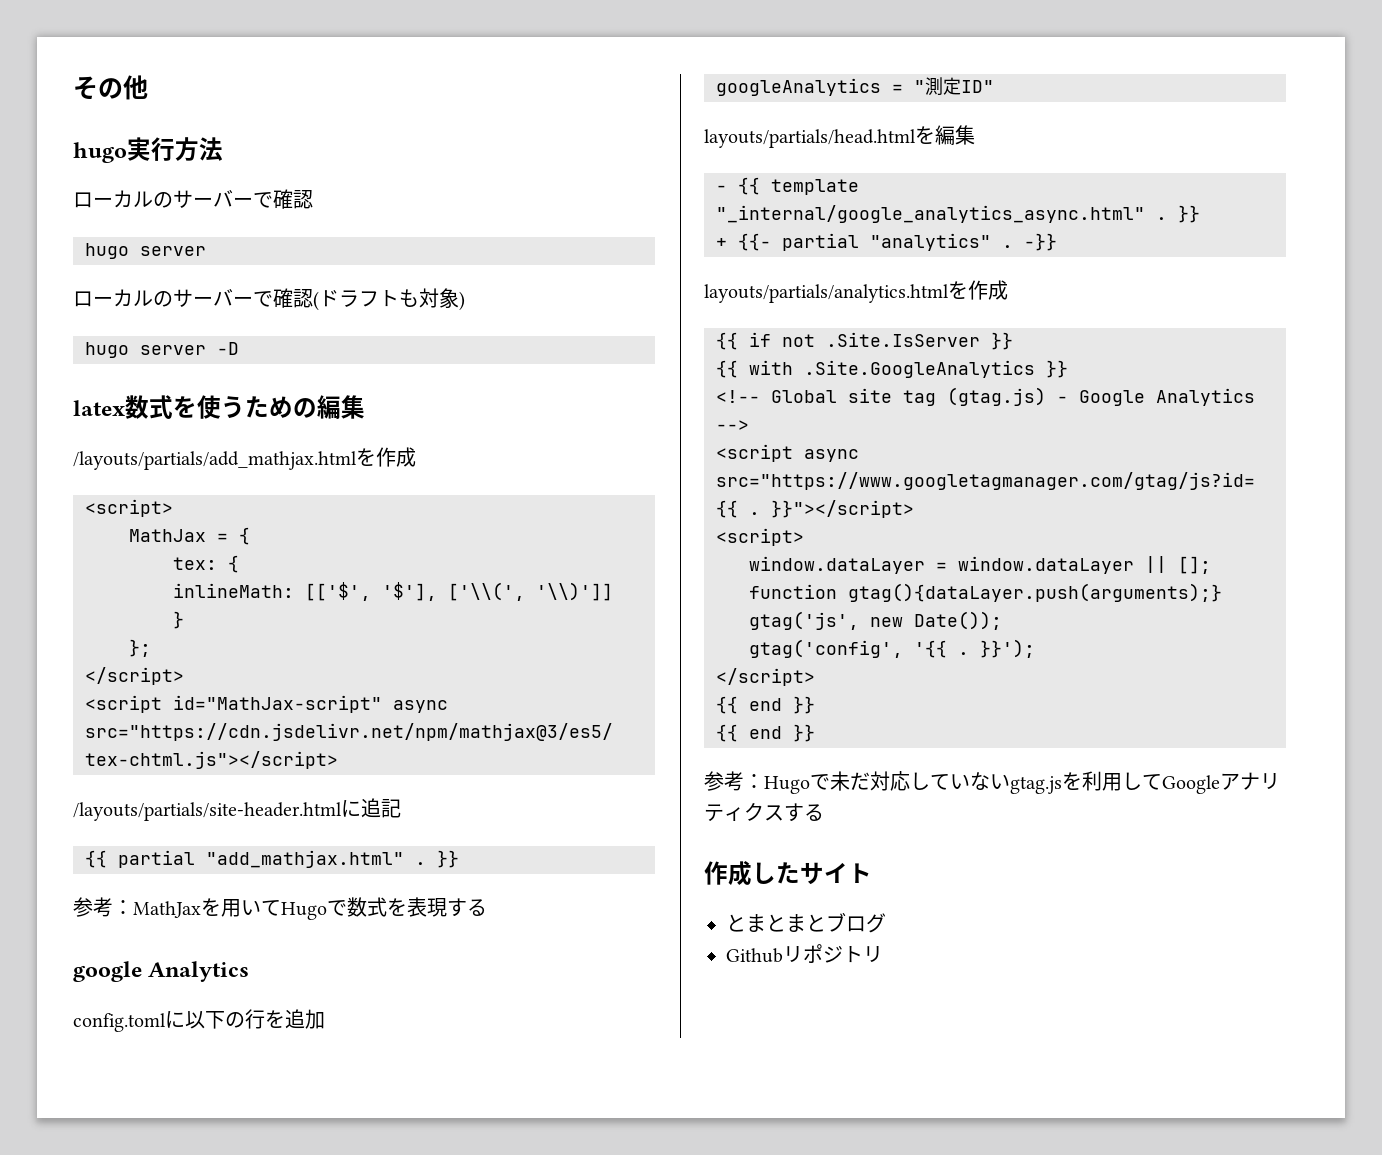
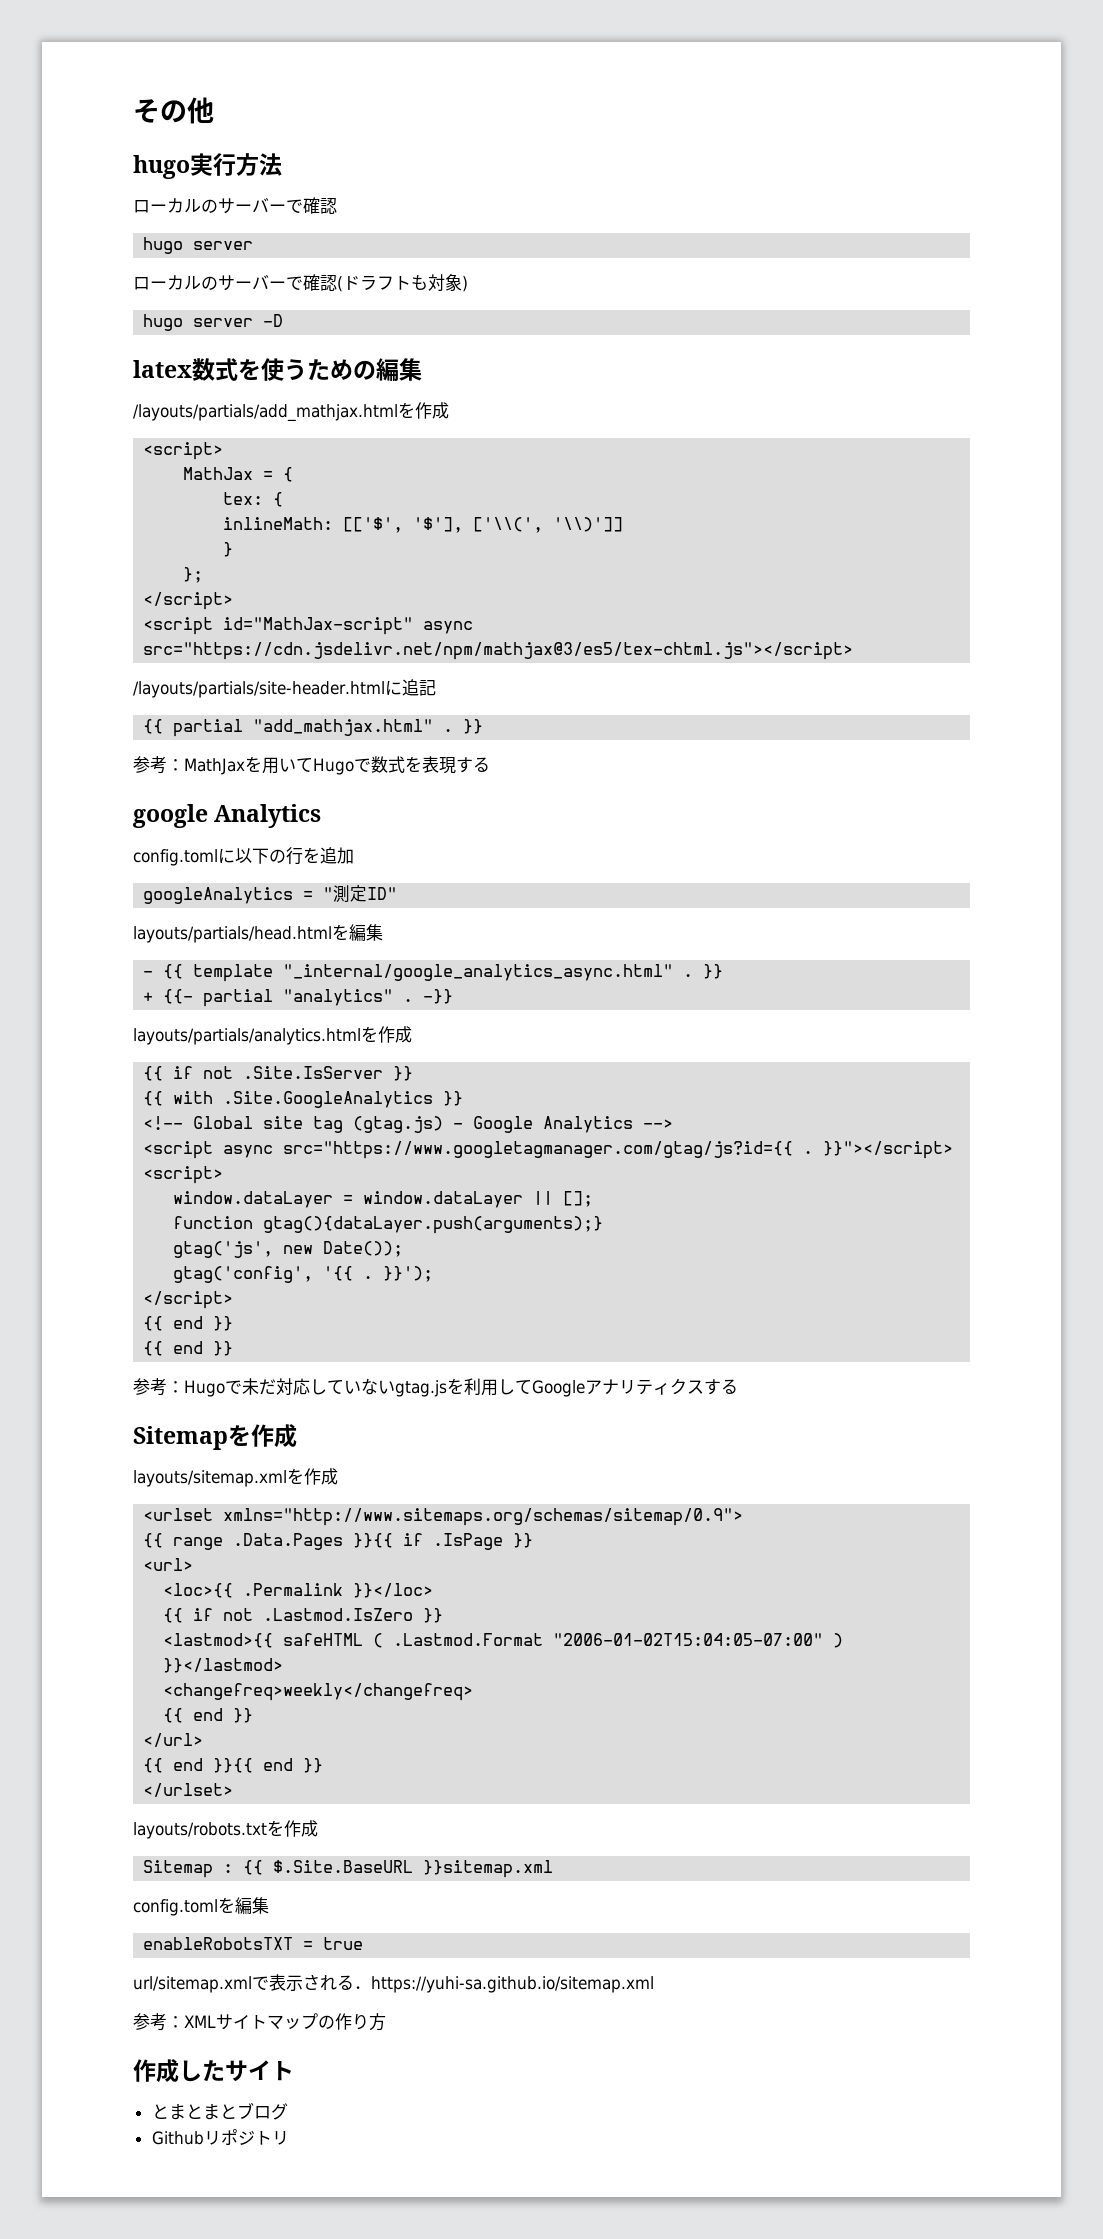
(824, 812) none -> [133,1424,297,1450] [133,1468,338,1487] [143,1508,744,1526] [143,1533,534,1550] [143,1558,194,1571] [163,1583,434,1598] [163,1608,444,1623] [163,1633,844,1648] [163,1658,284,1673] [163,1683,474,1701] [163,1708,254,1723] [143,1733,204,1747] [143,1758,324,1773] [143,1783,234,1797] [133,1820,318,1839] [143,1860,554,1878] [133,1897,269,1916] [143,1937,364,1950] [133,1974,654,1993] [133,2013,386,2031] // Sitemapを作成 // layouts/sitemap.xmlを作成 // <urlset xmlns="http://www.sitemaps.org/schemas/sitemap/0.9"> // {{ range .Data.Pages }}{{ if .IsPage }} // <url> // <loc>{{ .Permalink }}</loc> // {{ if not .Lastmod.IsZero }} // <lastmod>{{ safeHTML ( .Lastmod.Format "2006-01-02T15:04:05-07:00" ) }}</lastmod> // <changefreq>weekly</changefreq> // {{ end }} // </url> // {{ end }}{{ end }} // </urlset> // layouts/robots.txtを作成 // Sitemap : {{ $.Site.BaseURL }}sitemap.xml // config.tomlを編集 // enableRobotsTXT = true // url/sitemap.xmlで表示される．https://yuhi-sa.github.io/sitemap.xml // 参考：XMLサイトマップの作り方

